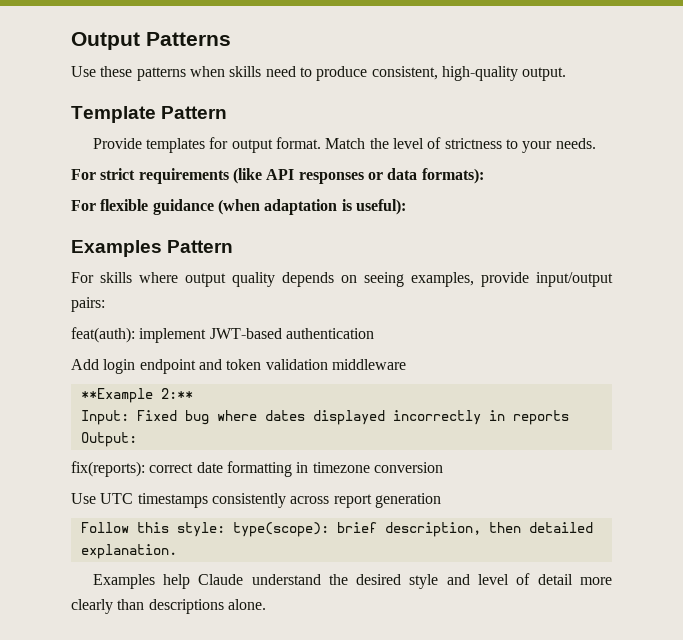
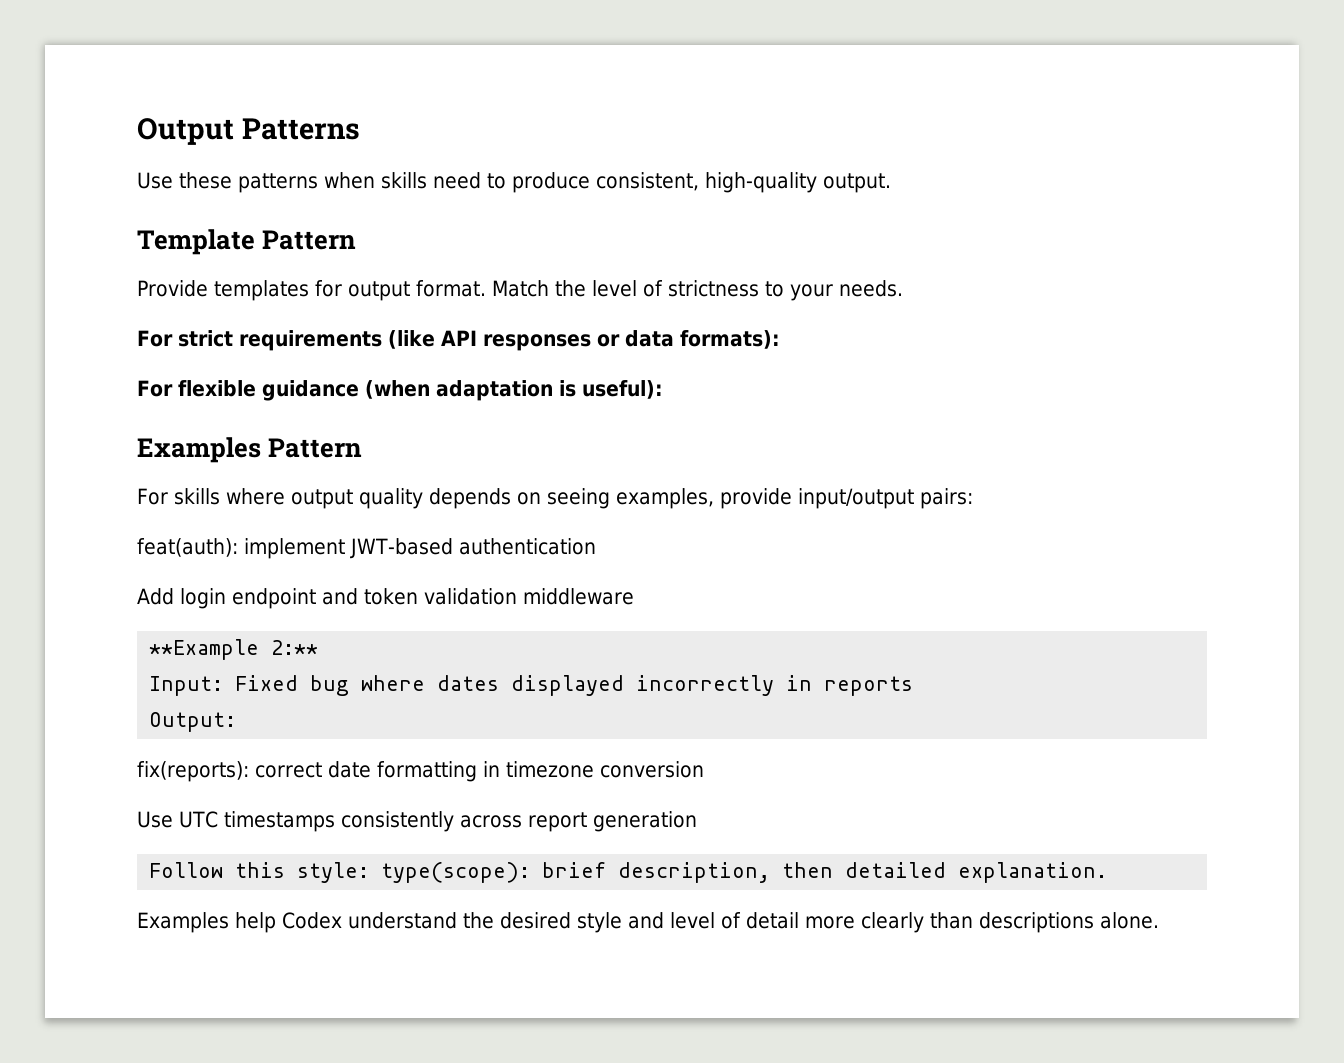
[198,574,244,585] Claude -> [282,912,342,929] Codex

